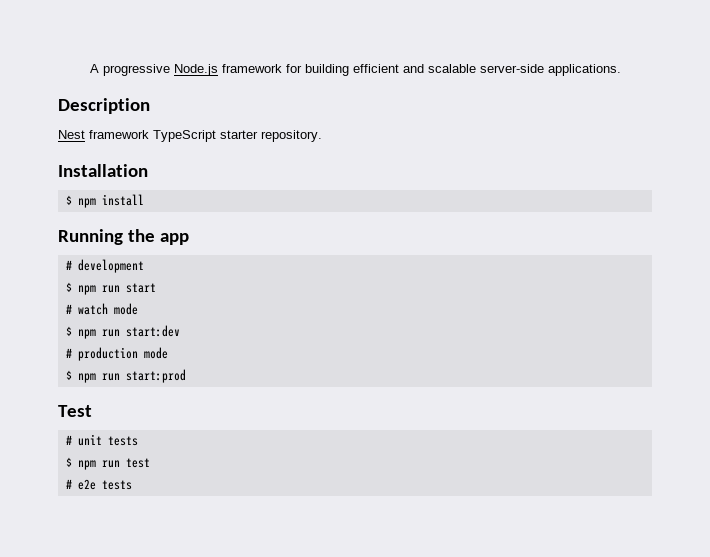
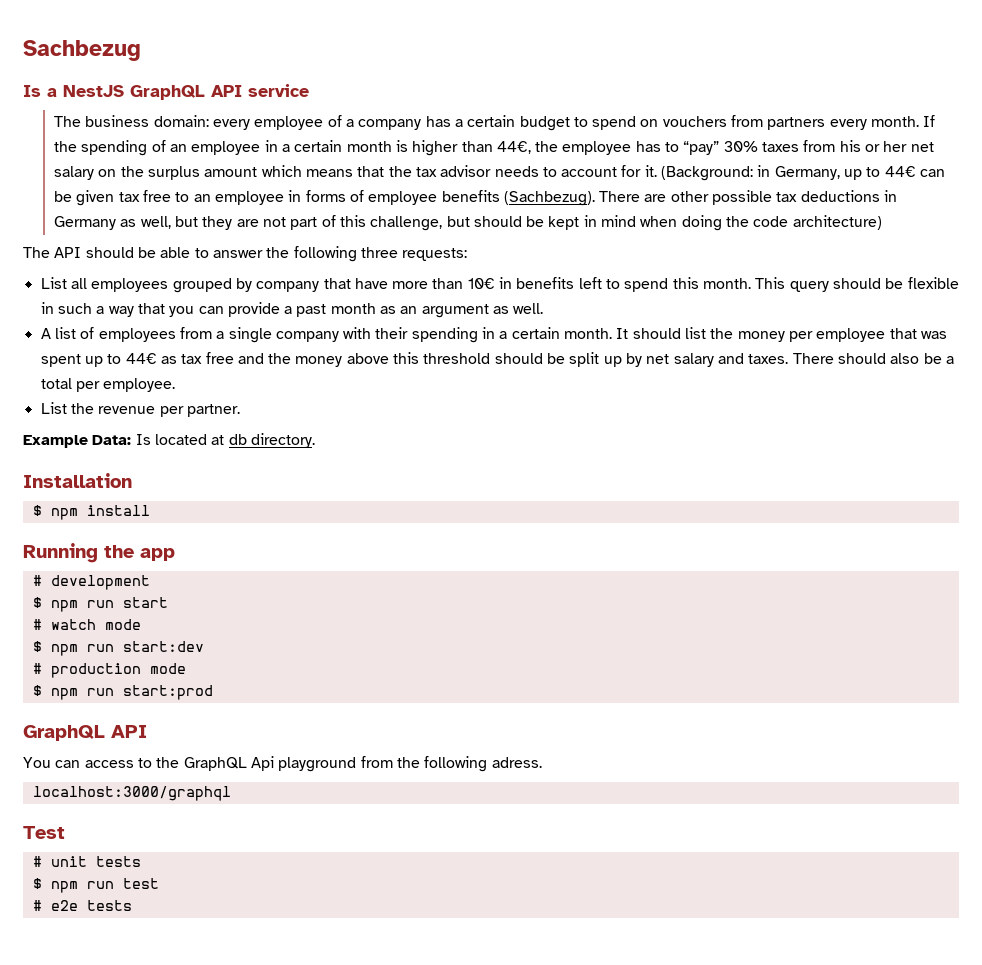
[89,64,621,76] [58,98,150,114] [58,130,322,142] A progressive Node.js framework for building efficient and scalable server-side applications. // Description // Nest framework TypeScript starter repository. -> [23,40,141,61] [23,84,309,100] [53,115,936,131] [53,140,934,156] [53,165,946,181] [53,190,898,206] [53,215,882,231] [23,246,468,262] [40,277,959,293] [40,302,544,318] [40,327,947,343] [40,352,954,367] [40,378,176,392] [40,402,240,417] [23,433,315,448] Sachbezug // Is a NestJS GraphQL API service // The business domain: every employee of a company has a certain budget to spend on vouchers from partners every month. If the spending of an employee in a certain month is higher than 44€, the employee has to “pay” 30% taxes from his or her net salary on the surplus amount which means that the tax advisor needs to account for it. (Background: in Germany, up to 44€ can be given tax free to an employee in forms of employee benefits (Sachbezug). There are other possible tax deductions in Germany as well, but they are not part of this challenge, but should be kept in mind when doing the code architecture) // The API should be able to answer the following three requests: // List all employees grouped by company that have more than 10€ in benefits left to spend this month. This query should be flexible in such a way that you can provide a past month as an argument as well. // A list of employees from a single company with their spending in a certain month. It should list the money per employee that was spent up to 44€ as tax free and the money above this threshold should be split up by net salary and taxes. There should also be a total per employee. // List the revenue per partner. // Example Data: Is located at db directory.
(186, 376) none -> [23,725,147,741] [23,756,542,772] [32,786,231,801] // GraphQL API // You can access to the GraphQL Api playground from the following adress. // localhost:3000/graphql

